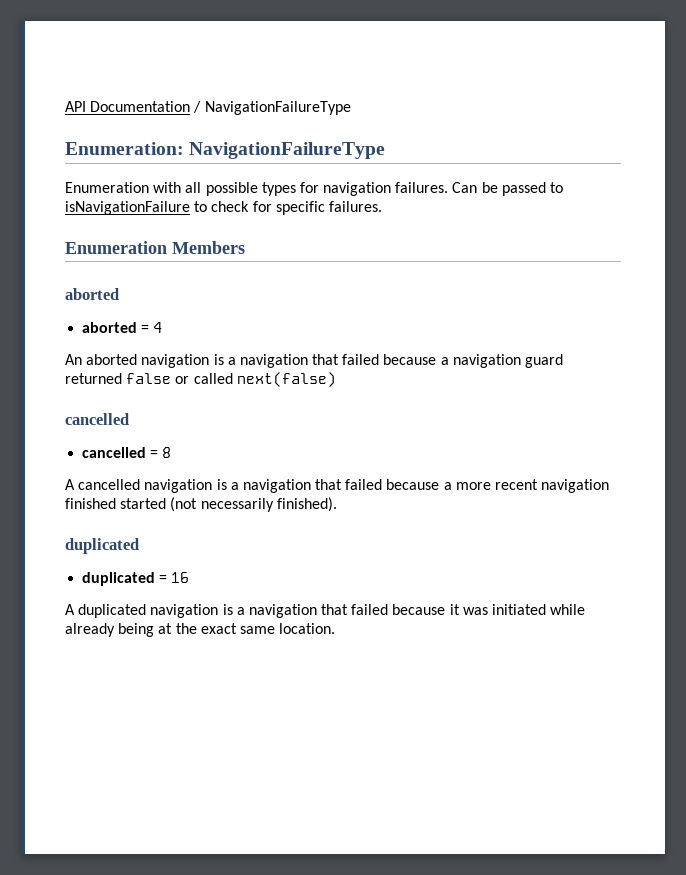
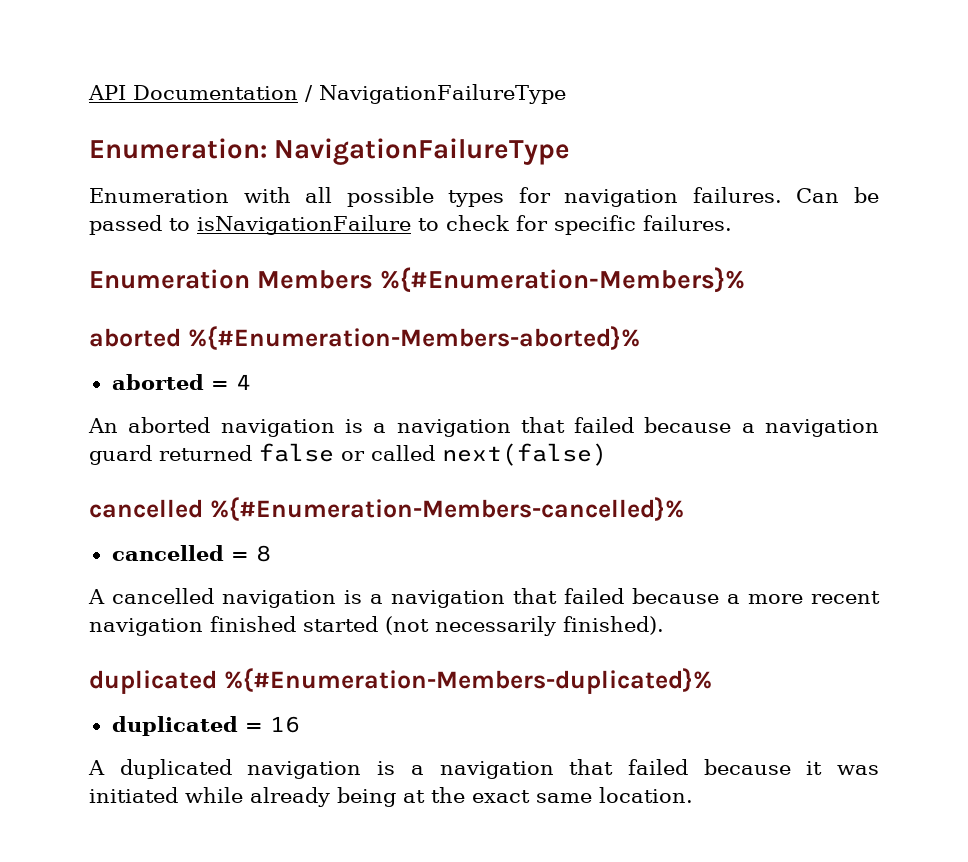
[65,288,119,300] // aborted -> [380,267,746,293] [89,326,640,350] %{#Enumeration-Members}% // aborted %{#Enumeration-Members-aborted}%
(129, 419) none -> [209,497,684,521] %{#Enumeration-Members-cancelled}%
(139, 546) none -> [223,668,712,694] %{#Enumeration-Members-duplicated}%

